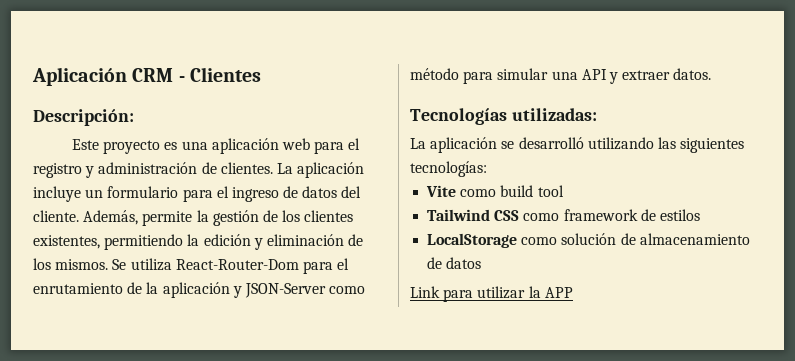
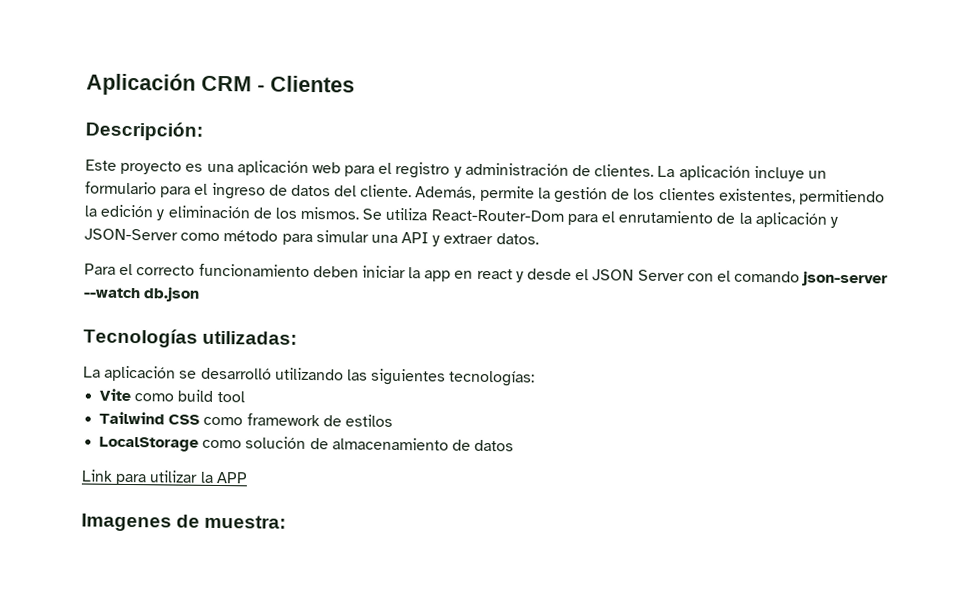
(712, 74) none -> [84,263,889,287] [83,287,201,302] // Para el correcto funcionamiento deben iniciar la app en react y desde el JSON Server con el comando json-server --watch db.json
(573, 292) none -> [81,513,287,532] // Imagenes de muestra:

